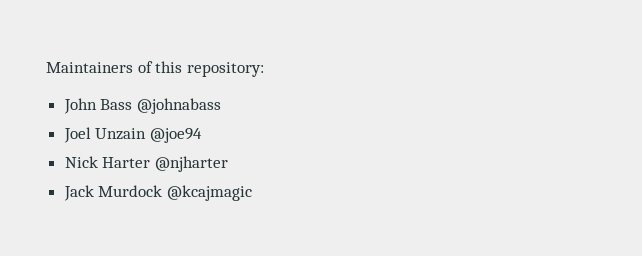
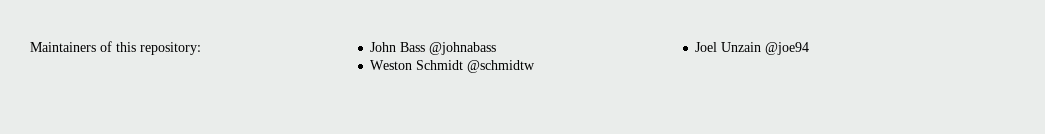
(221, 106) none -> [370,60,536,73] // Weston Schmidt @schmidtw
[64,156,228,172] [63,185,252,201] // Nick Harter @njharter // Jack Murdock @kcajmagic -> (810, 48) none

